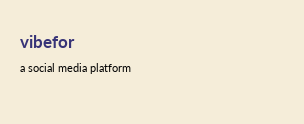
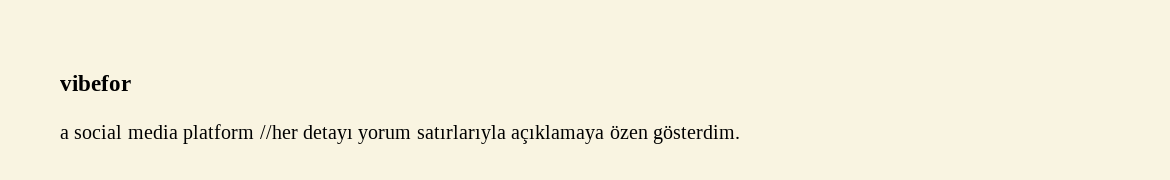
(131, 68) none -> [259,125,740,144] //her detayı yorum satırlarıyla açıklamaya özen gösterdim.

